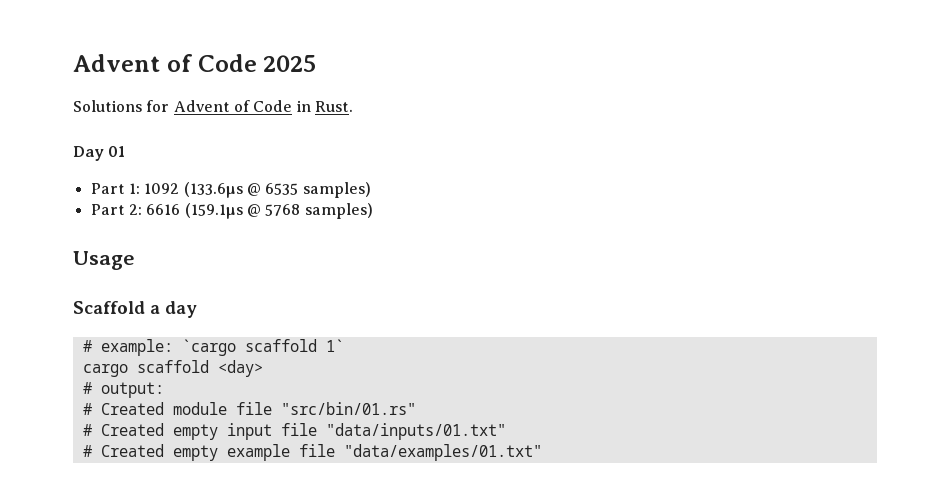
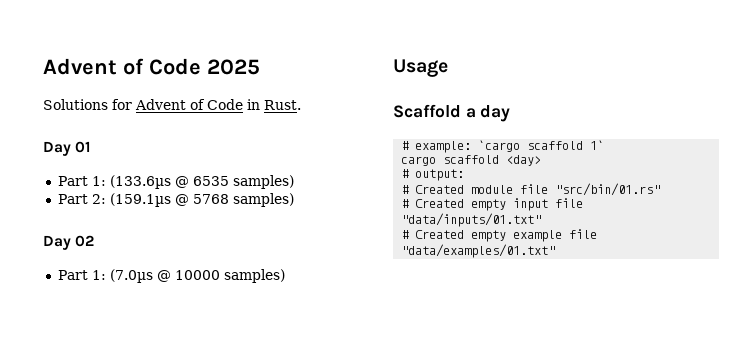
[144,183,180,194] 1092 -> (106, 181) none
[146,204,181,215] 6616 -> (106, 199) none
(373, 211) none -> [43,235,95,250] [57,269,285,283] // Day 02 // Part 1: (7.0µs @ 10000 samples)

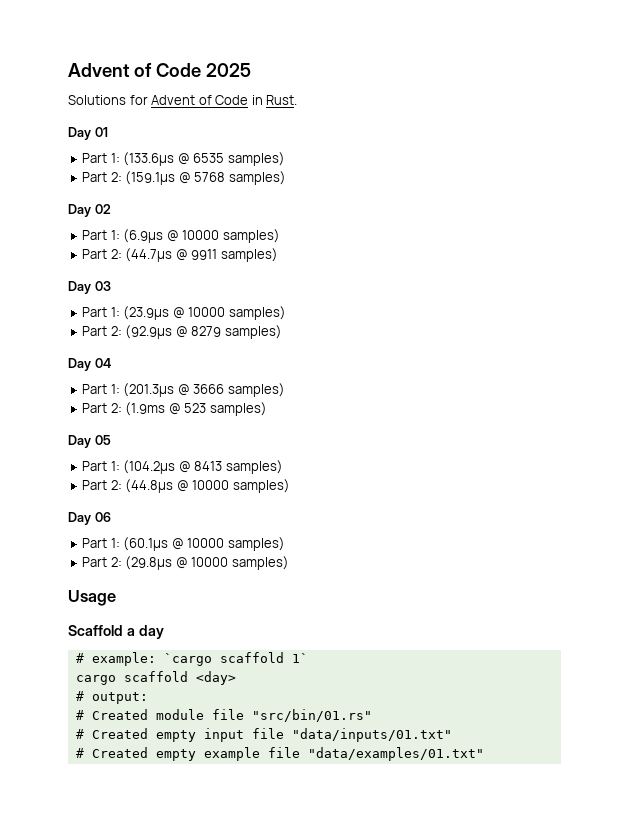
[109,269,153,283] (7.0µs -> [123,229,280,243] [82,248,278,262] [68,281,111,294] [82,306,286,320] [82,325,282,339] [68,358,111,371] [82,383,285,397] [82,402,267,416] [68,435,111,448] [82,460,283,474] [82,479,290,493] [68,512,111,525] [82,537,285,551] [82,556,173,570] (6.9µs @ 10000 samples) // Part 2: (44.7µs @ 9911 samples) // Day 03 // Part 1: (23.9µs @ 10000 samples) // Part 2: (92.9µs @ 8279 samples) // Day 04 // Part 1: (201.3µs @ 3666 samples) // Part 2: (1.9ms @ 523 samples) // Day 05 // Part 1: (104.2µs @ 8413 samples) // Part 2: (44.8µs @ 10000 samples) // Day 06 // Part 1: (60.1µs @ 10000 samples) // Part 2: (29.8µs

